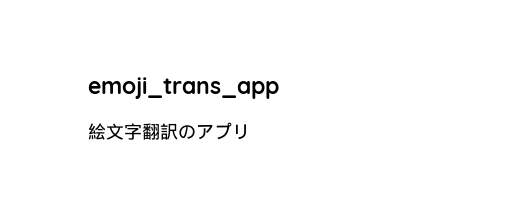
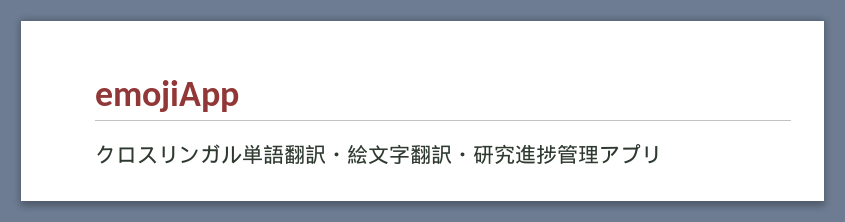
[88,77,279,99] [88,123,196,140] emoji_trans_app // 絵文字翻訳の -> [95,80,239,112] [95,144,599,165] emojiApp // クロスリンガル単語翻訳・絵文字翻訳・研究進捗管理

